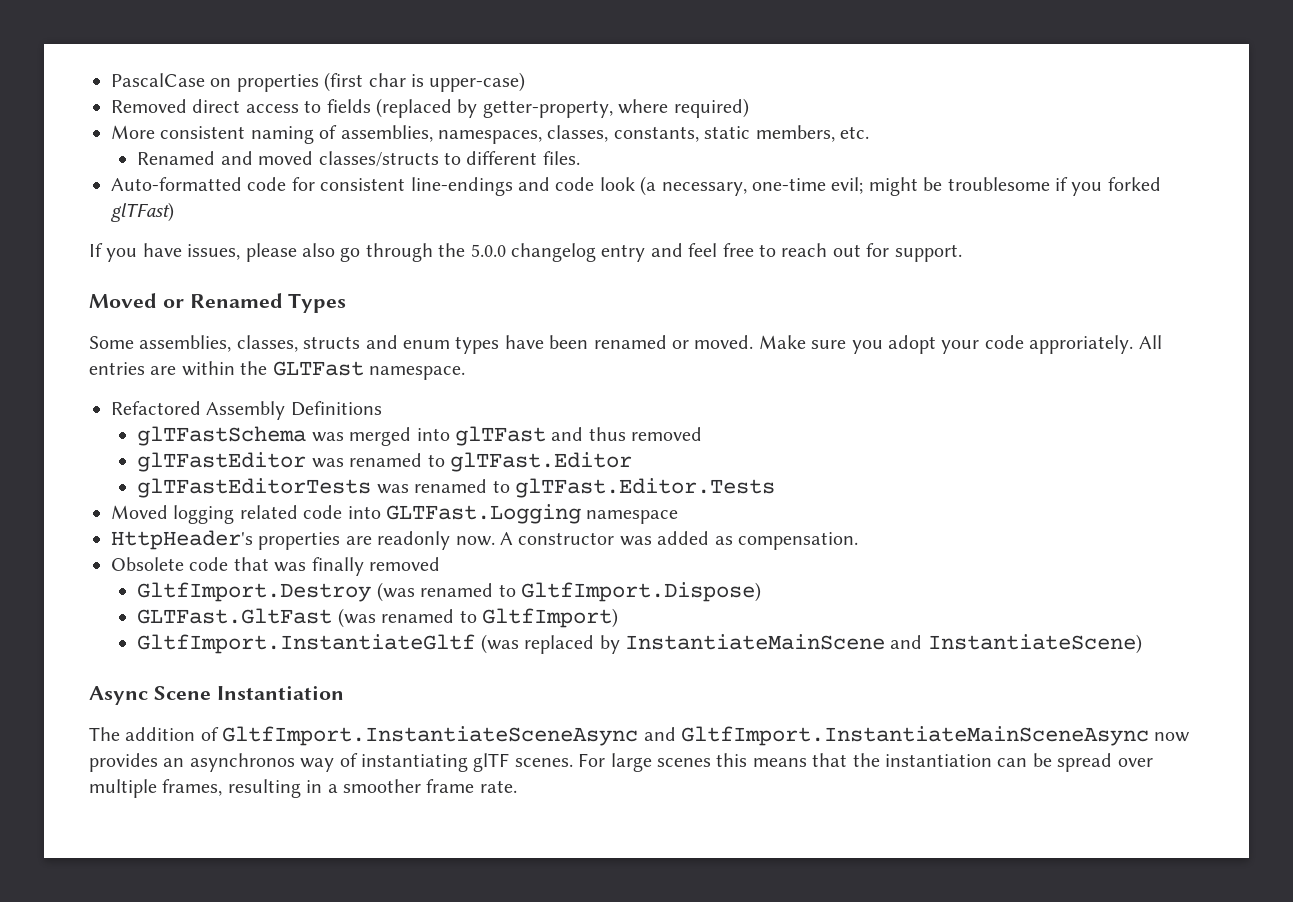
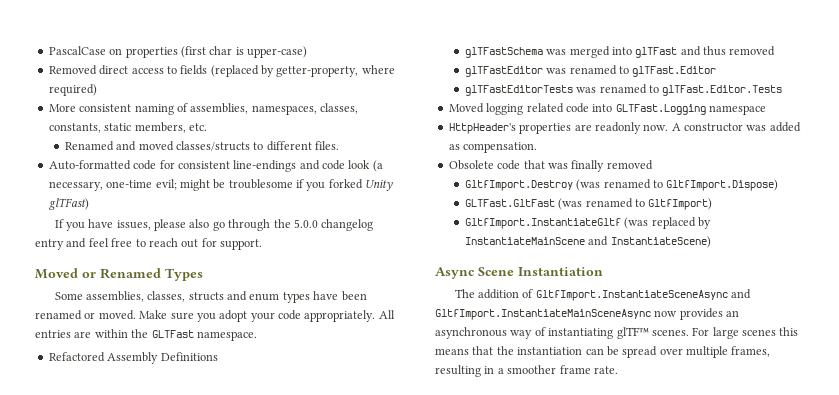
(1161, 184) none -> [365,179,394,191] Unity
[1029,335,1134,354] approriately. -> [304,310,376,322] appropriately.
[189,753,295,772] asynchronos -> [435,327,507,339] asynchronous
[473,753,510,772] glTF -> [616,327,649,339] glTF™

